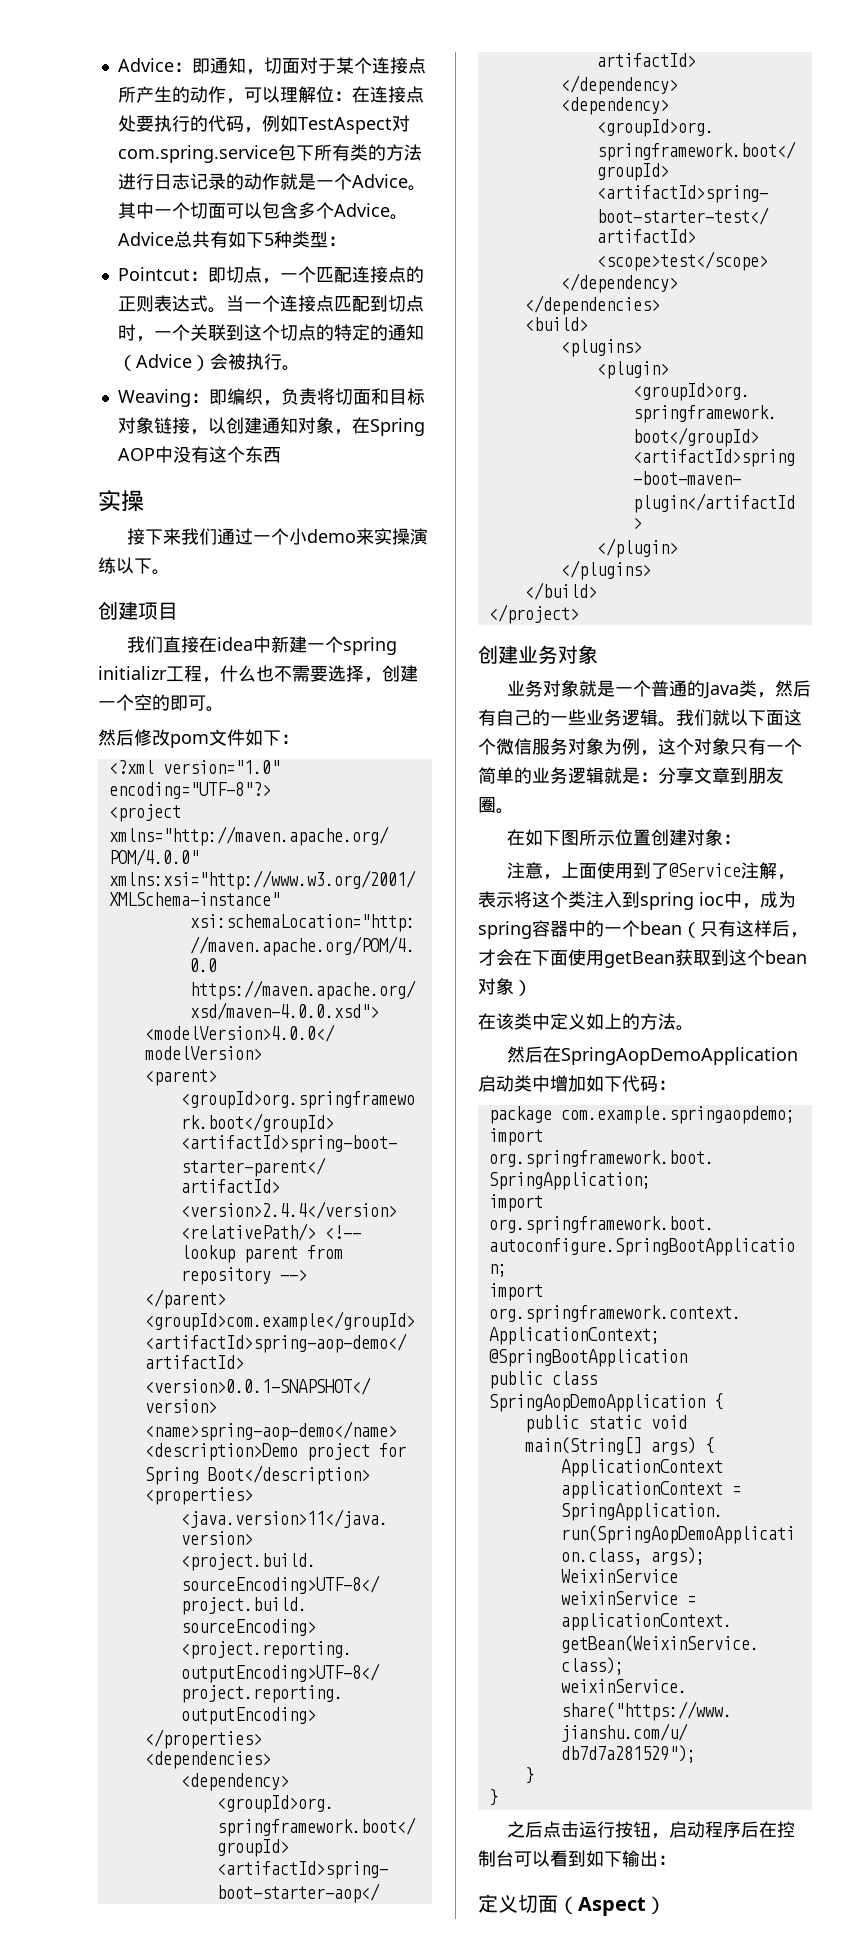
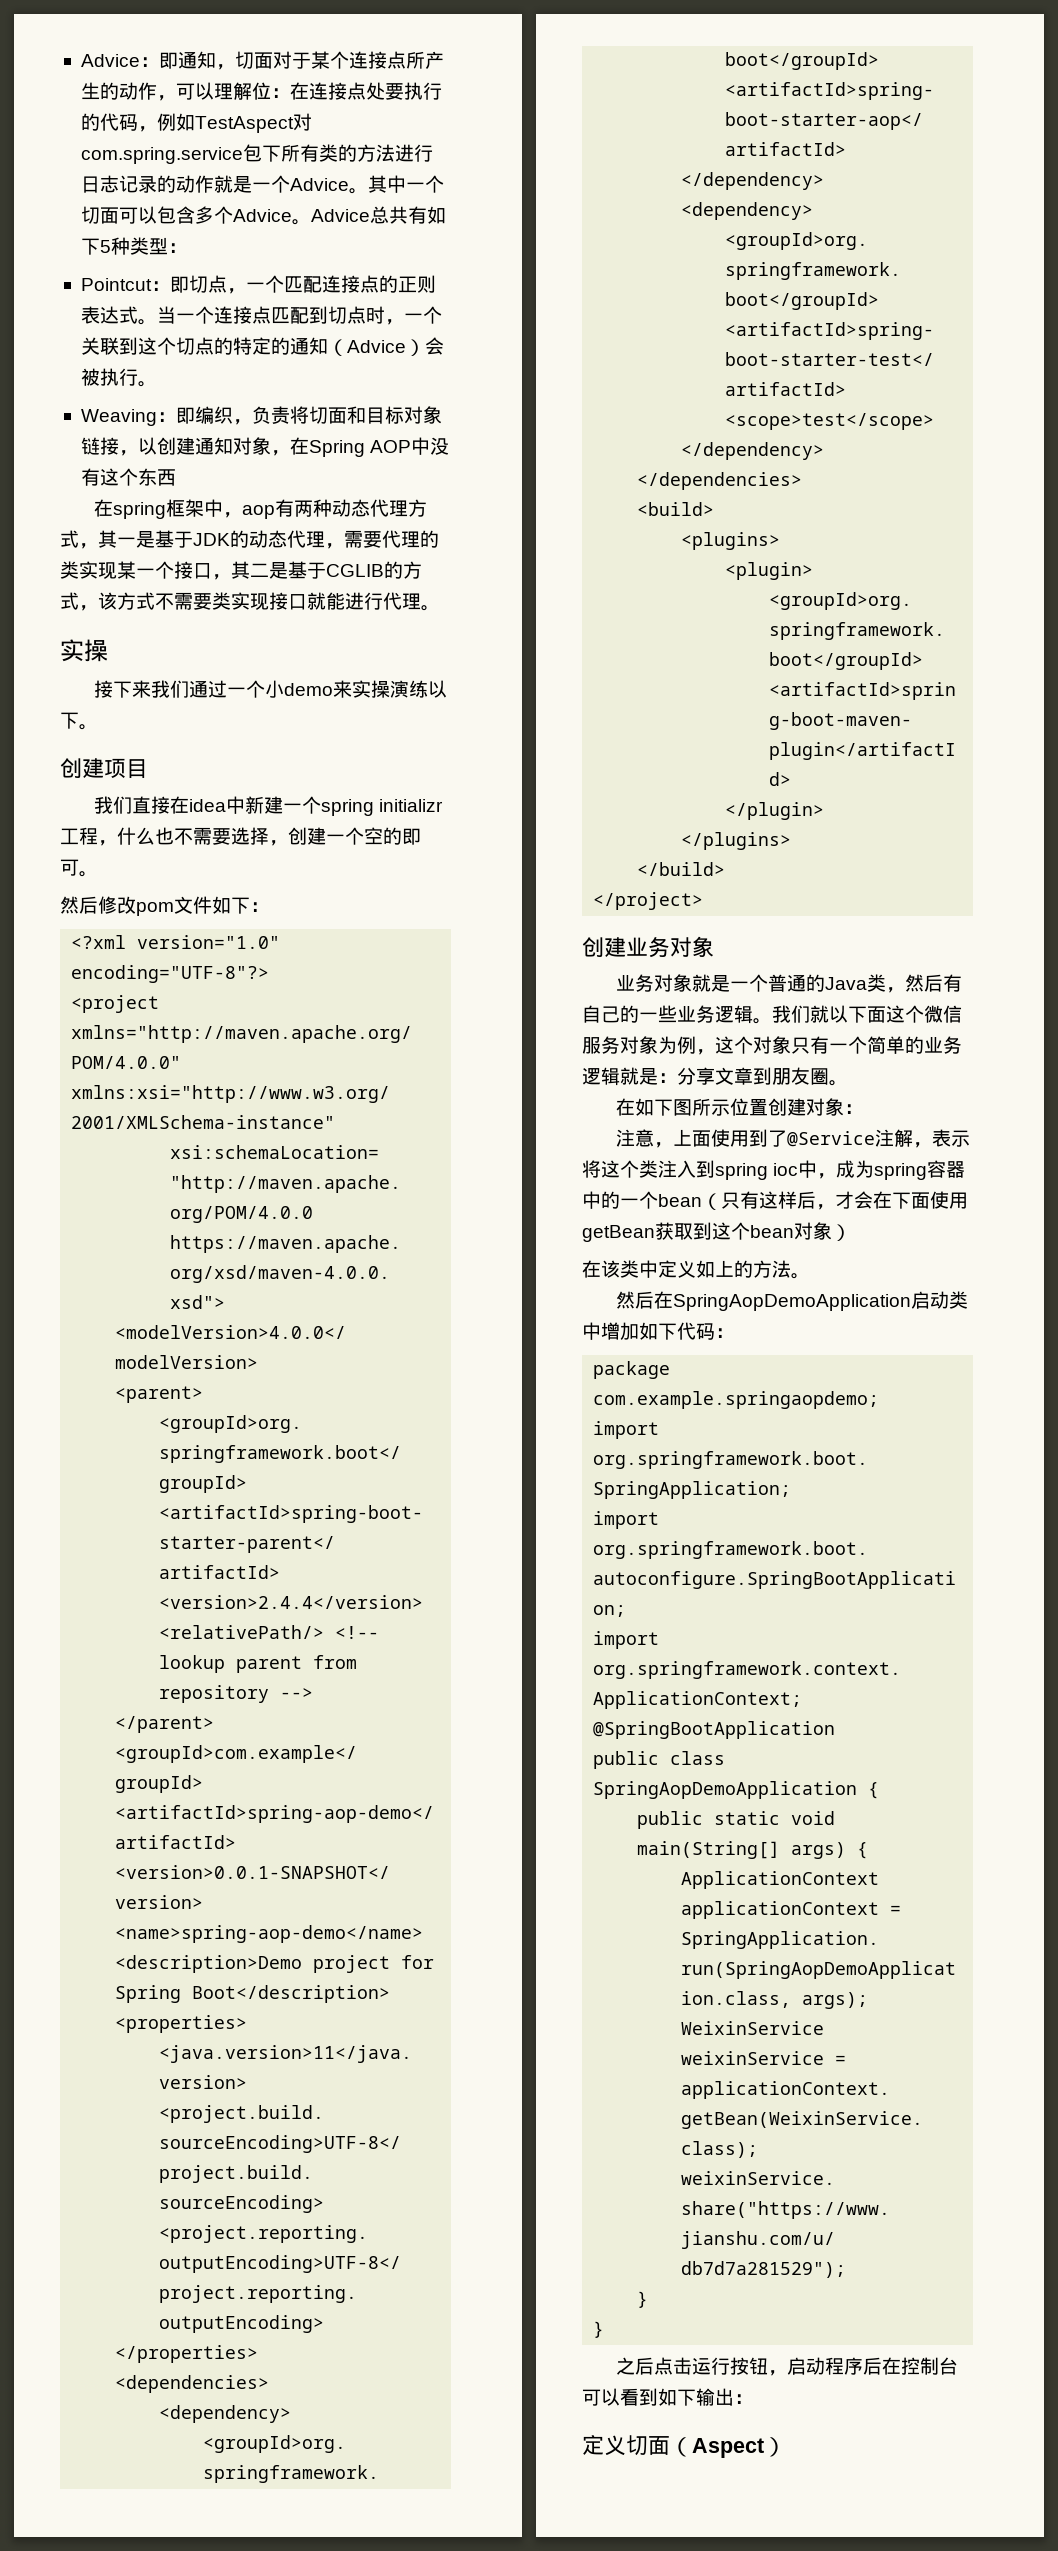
(281, 455) none -> [93,499,427,519] [60,530,439,549] [60,561,422,580] [60,592,440,611] // 在spring框架中，aop有两种动态代理方式，其一是基于JDK的动态代理，需要代理的类实现某一个接口，其二是基于CGLIB的方式，该方式不需要类实现接口就能进行代理。

